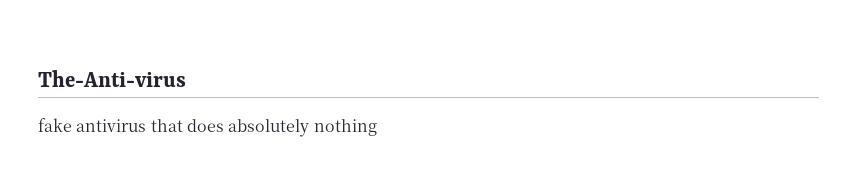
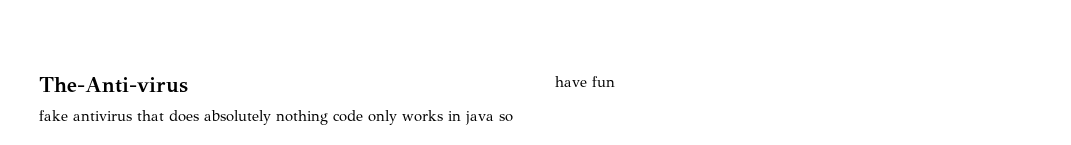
(377, 127) none -> [333,110,513,125] [555,76,615,87] code only works in java so have fun

